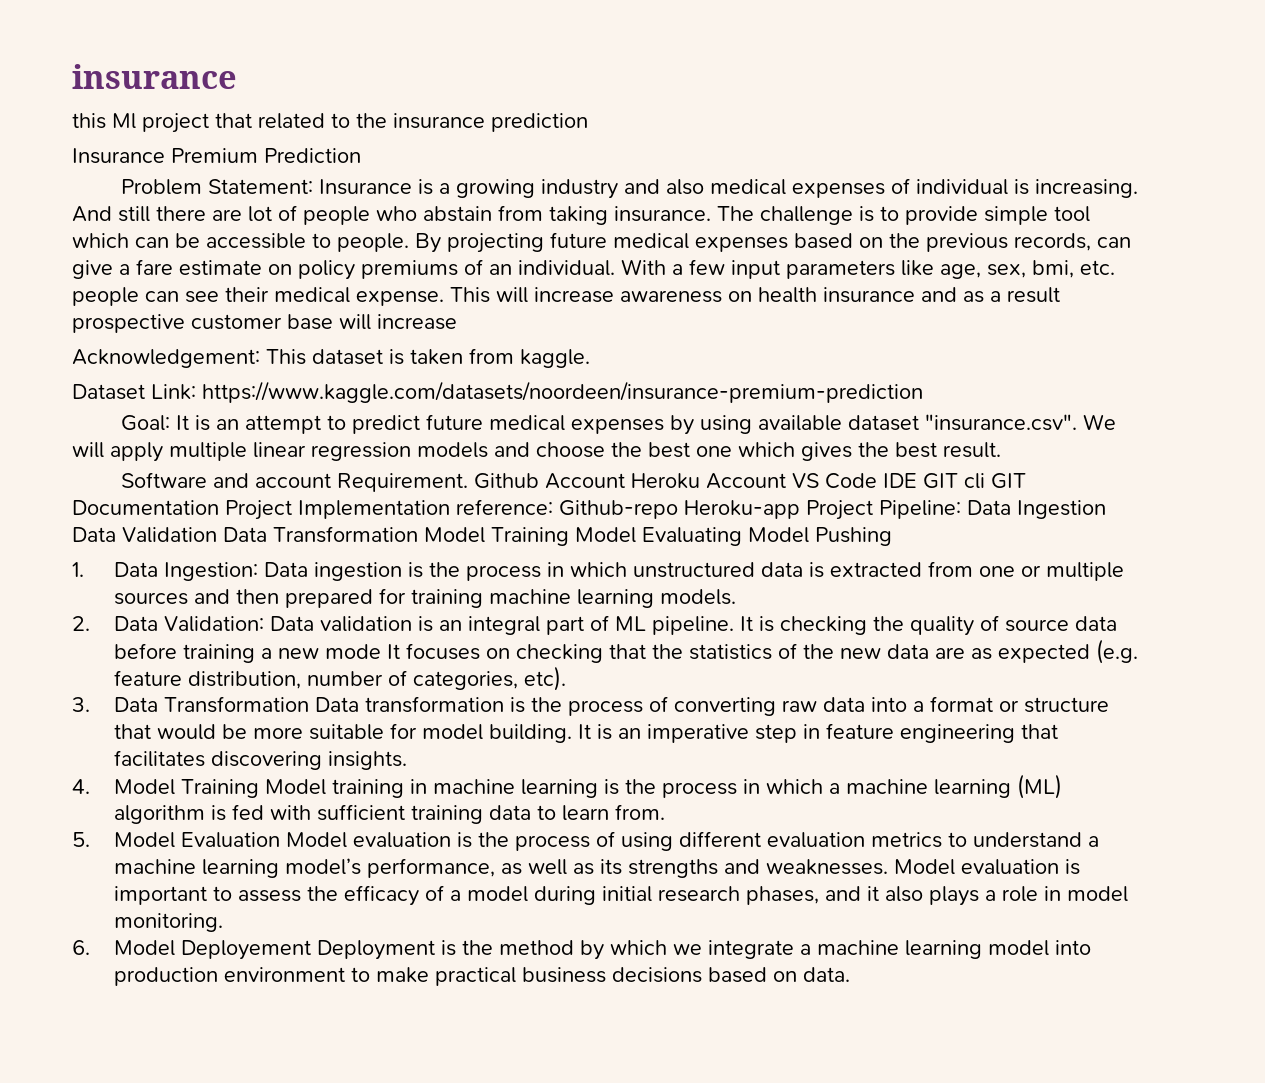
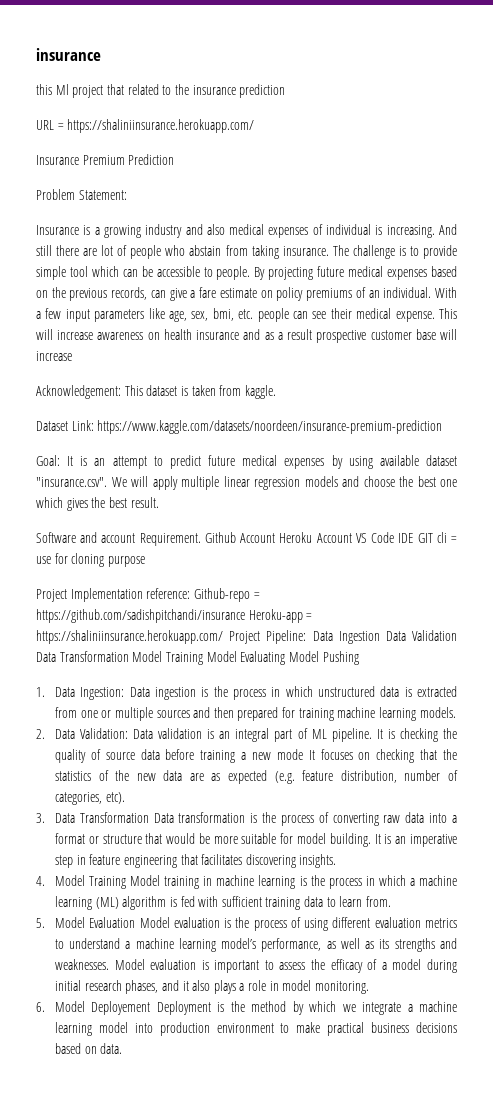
(588, 122) none -> [36,119,255,133] // URL = https://shaliniinsurance.herokuapp.com/
(314, 186) none -> (127, 195) //
[991,473,1027,489] [72,499,800,520] GIT Documentation Project Implementation reference: Github-repo Heroku-app -> [450,536,457,543] [36,553,145,567] [36,588,260,602] [36,609,313,623] [36,630,223,644] = use for cloning purpose // Project Implementation reference: Github-repo = https://github.com/sadishpitchandi/insurance Heroku-app = https://shaliniinsurance.herokuapp.com/

